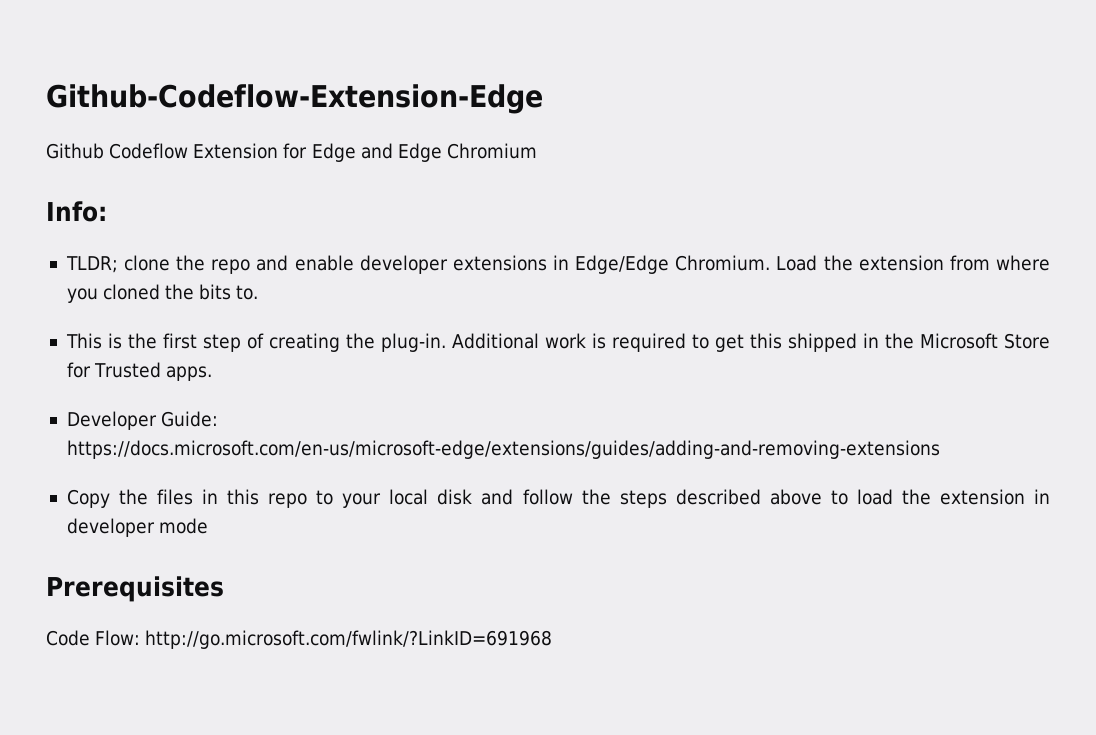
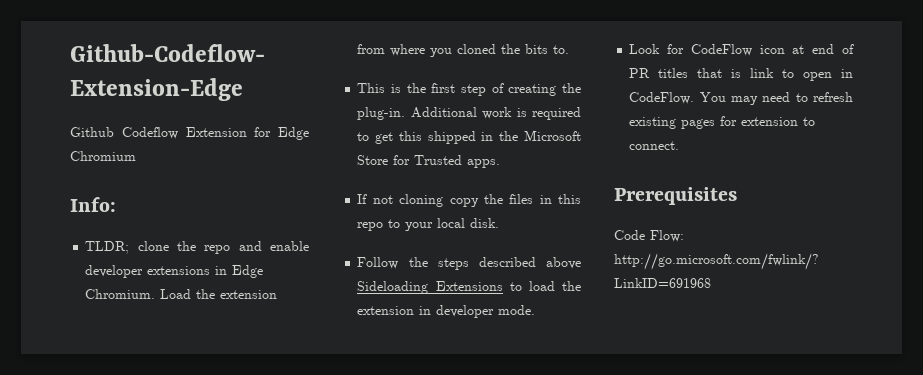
[360,143,442,162] and Edge -> (309, 133) none
[575,255,670,274] Edge/Edge -> [232,265,264,278] Edge
[66,411,219,430] [66,440,940,459] [66,489,110,508] Developer Guide: https://docs.microsoft.com/en-us/microsoft-edge/extensions/guides/adding-and-removing-extensions // Copy -> [357,194,479,207] If not cloning copy
[437,489,573,505] disk and follow -> [470,218,500,228] [357,257,399,269] disk. // Follow
(822, 497) none -> [357,281,503,294] Sideloading Extensions
[159,518,209,534] mode -> [498,305,536,315] [629,44,854,56] [629,68,853,81] [629,92,853,105] [629,116,816,129] [629,141,680,150] mode. // Look for CodeFlow icon at end of PR titles that is link to open in CodeFlow. You may need to refresh existing pages for extension to connect.

